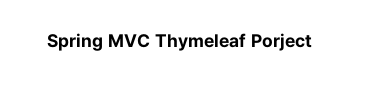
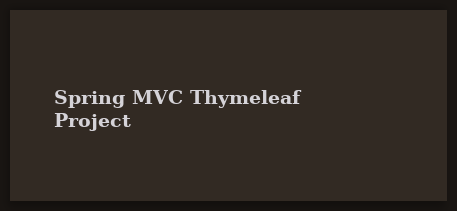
[250,33,312,51] Porject -> [54,113,131,131] Project

